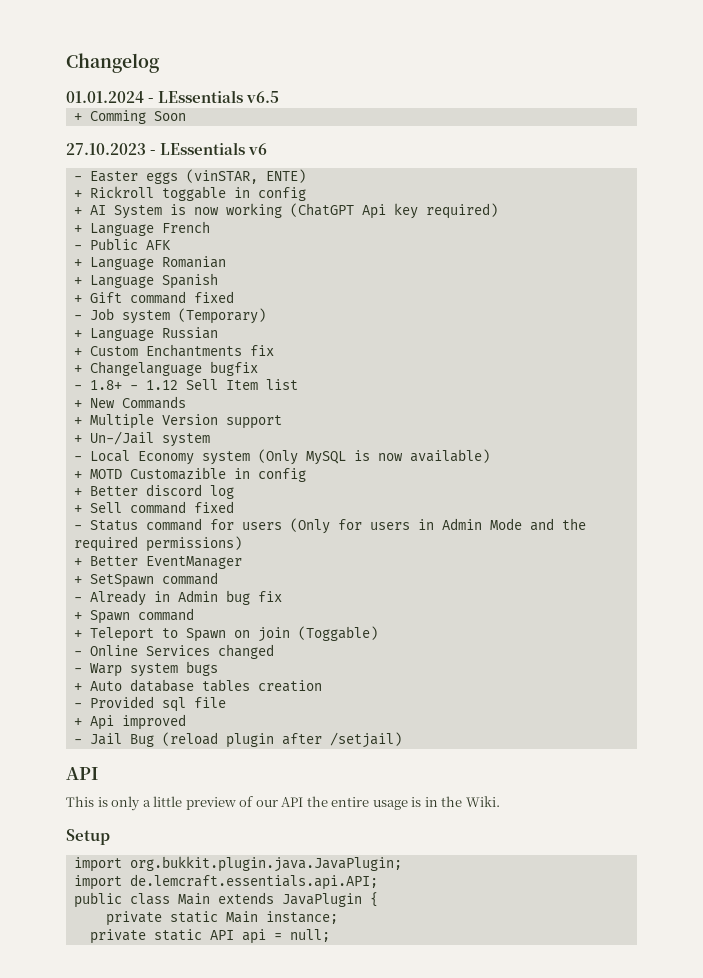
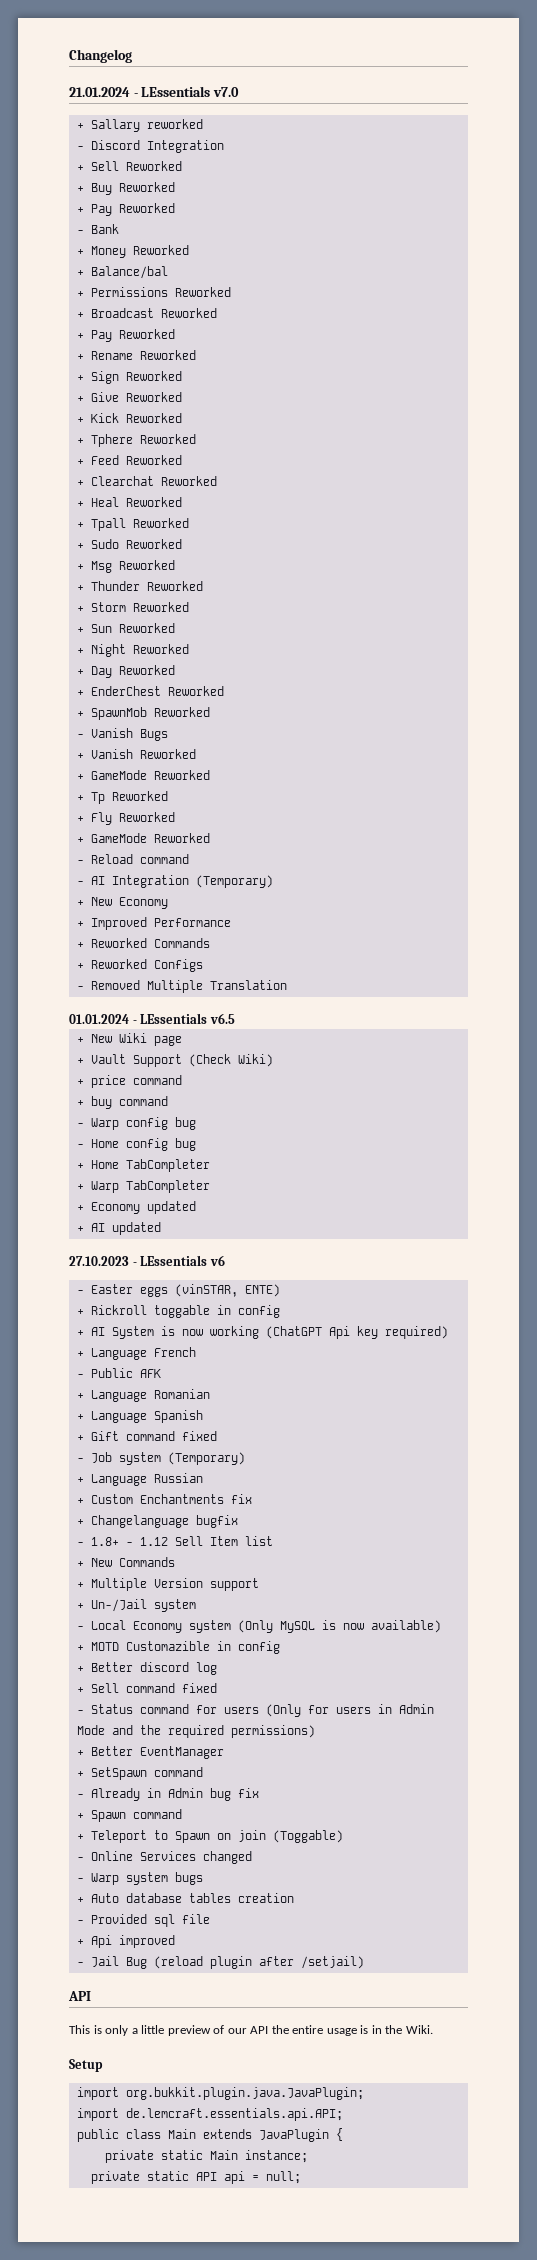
(160, 63) none -> [69,86,239,97] [76,119,203,132] [76,140,224,153] [76,161,182,171] [76,182,175,195] [76,203,175,216] [76,224,119,234] [76,245,189,258] [76,266,168,279] [76,287,231,297] [76,308,217,318] [76,329,175,342] [76,350,196,360] [76,371,182,384] [76,392,182,402] [76,413,182,423] [76,434,196,447] [76,455,182,465] [76,476,217,486] [76,497,182,507] [76,518,189,531] [76,539,182,549] [76,560,175,573] [76,581,203,591] [76,602,189,612] [76,623,175,633] [76,644,189,657] [76,665,175,678] [76,686,224,696] [76,707,210,720] [76,728,168,741] [76,749,196,759] [76,770,210,780] [76,791,168,804] [76,812,175,825] [76,833,210,843] [76,854,189,864] [76,875,273,888] [76,897,168,909] [76,917,231,930] [76,938,210,948] [76,959,203,972] [76,980,287,993] // 21.01.2024 - LEssentials v7.0 // + Sallary reworked // - Discord Integration // + Sell Reworked // + Buy Reworked // + Pay Reworked // - Bank // + Money Reworked // + Balance/bal // + Permissions Reworked // + Broadcast Reworked // + Pay Reworked // + Rename Reworked // + Sign Reworked // + Give Reworked // + Kick Reworked // + Tphere Reworked // + Feed Reworked // + Clearchat Reworked // + Heal Reworked // + Tpall Reworked // + Sudo Reworked // + Msg Reworked // + Thunder Reworked // + Storm Reworked // + Sun Reworked // + Night Reworked // + Day Reworked // + EnderChest Reworked // + SpawnMob Reworked // - Vanish Bugs // + Vanish Reworked // + GameMode Reworked // + Tp Reworked // + Fly Reworked // + GameMode Reworked // - Reload command // - AI Integration (Temporary) // + New Economy // + Improved Performance // + Reworked Commands // + Reworked Configs // - Removed Multiple Translation
[89,110,186,124] Comming Soon -> [90,1033,182,1046] [76,1054,273,1067] [76,1075,182,1088] [76,1096,168,1109] [76,1117,196,1130] [76,1138,196,1151] [76,1159,210,1172] [76,1180,210,1193] [76,1201,196,1214] [76,1222,161,1235] New Wiki page // + Vault Support (Check Wiki) // + price command // + buy command // - Warp config bug // - Home config bug // + Home TabCompleter // + Warp TabCompleter // + Economy updated // + AI updated

